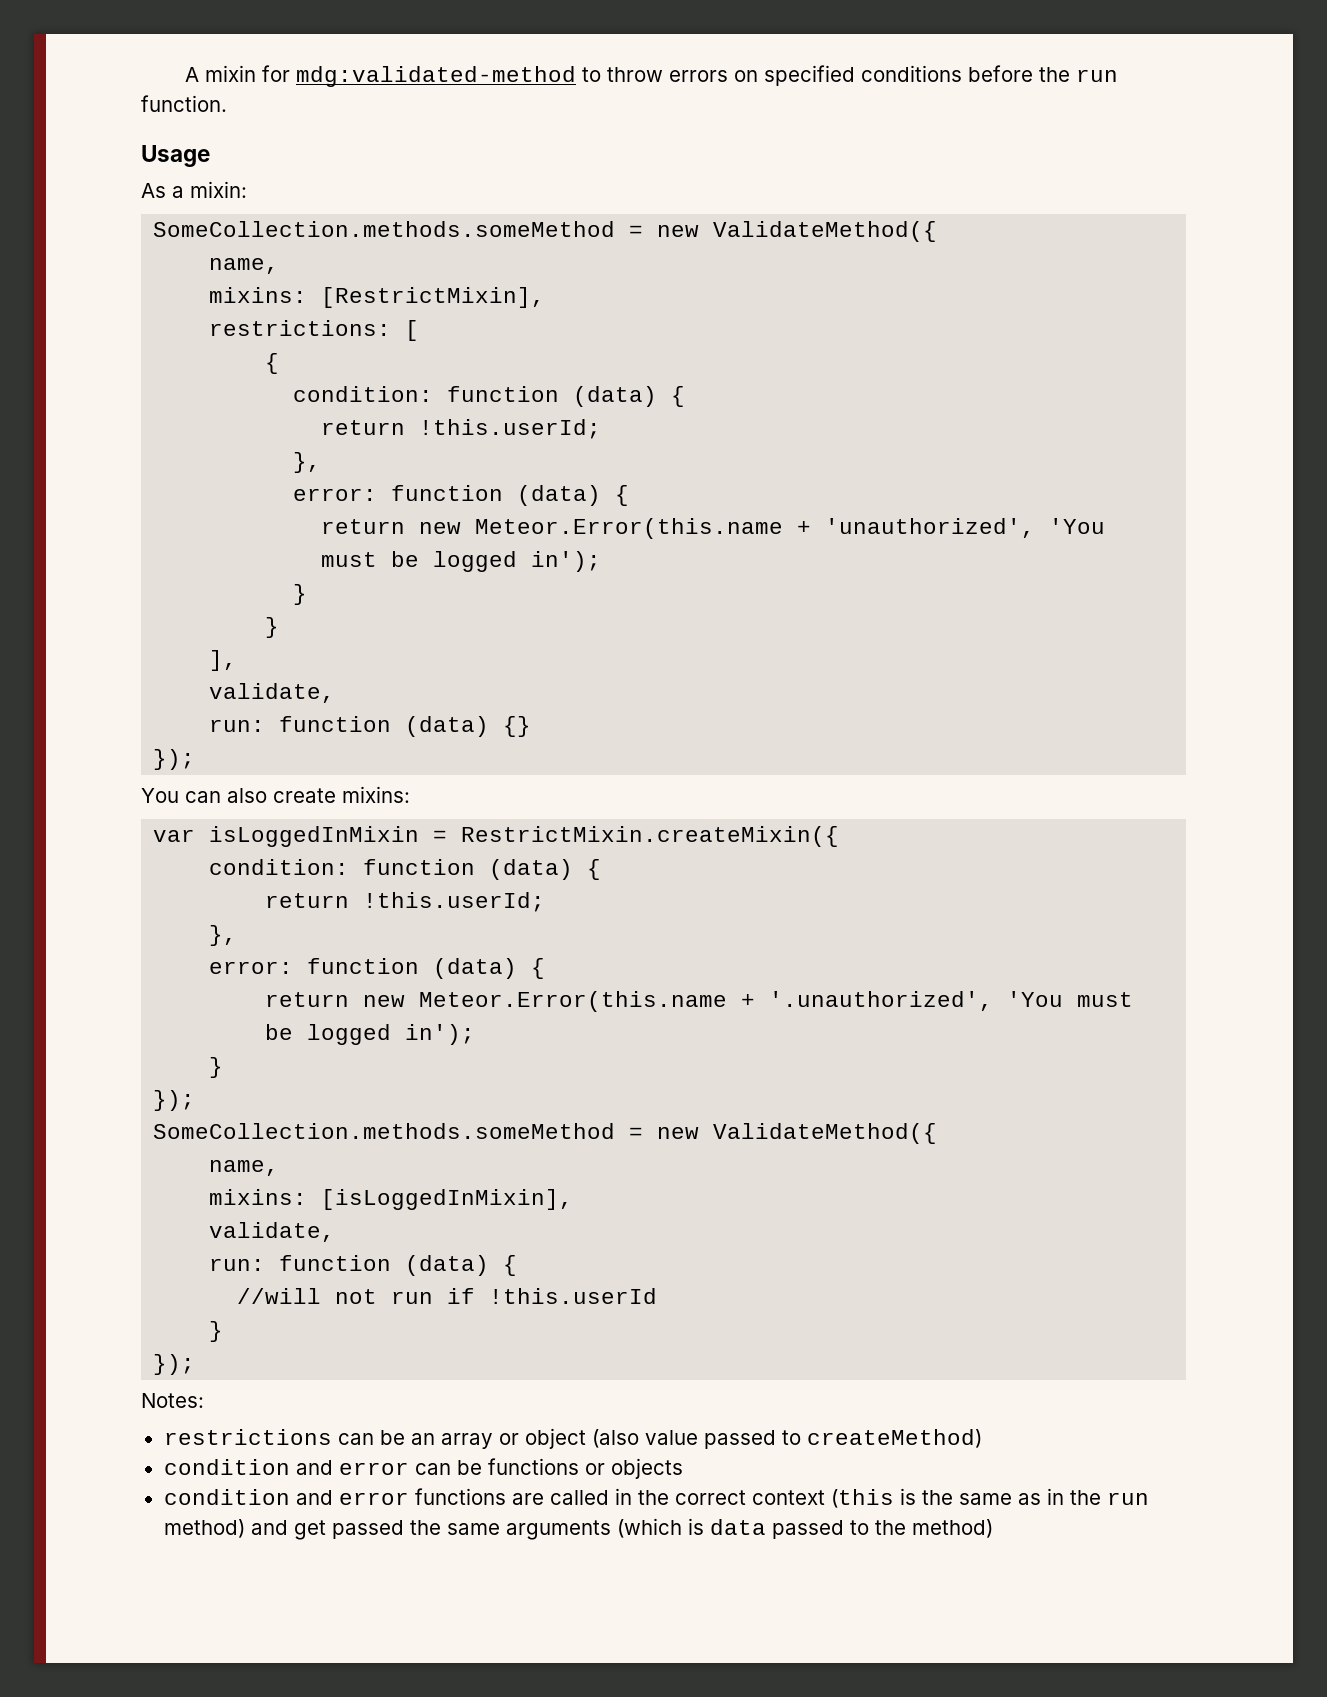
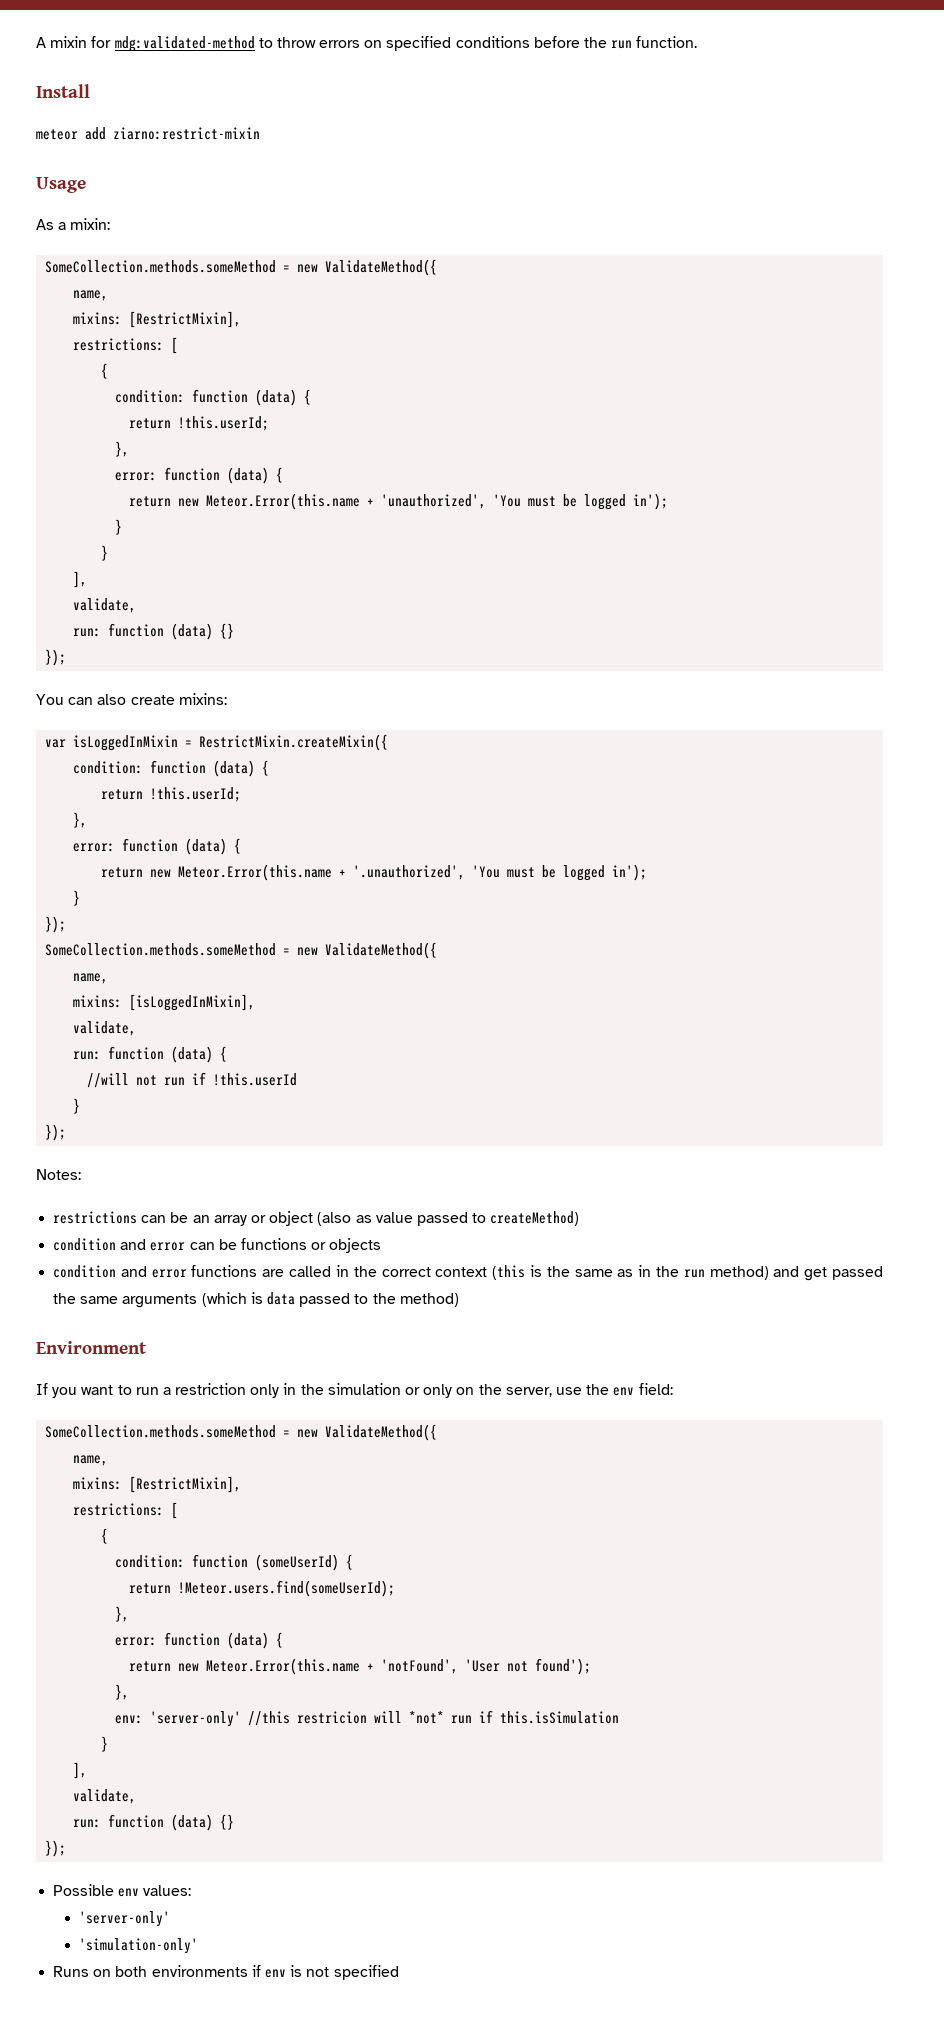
(227, 103) none -> [36,84,90,98] [36,127,260,140] // Install // meteor add ziarno:restrict-mixin
(639, 1438) none -> [355,1215,372,1223] as
(993, 1528) none -> [36,1341,147,1354] [36,1383,673,1398] [45,1424,438,1441] [73,1455,109,1466] [73,1476,242,1493] [73,1502,179,1519] [101,1528,109,1544] [115,1554,354,1571] [129,1580,396,1597] [115,1606,130,1622] [115,1632,284,1649] [129,1658,592,1675] [115,1684,130,1700] [115,1710,620,1727] [101,1736,109,1752] [73,1762,88,1779] [73,1789,137,1804] [73,1814,235,1831] [45,1840,67,1857] [53,1884,192,1897] [78,1911,170,1927] [78,1938,198,1954] [53,1965,399,1980] // Environment // If you want to run a restriction only in the simulation or only on the server, use the env field: // SomeCollection.methods.someMethod = new ValidateMethod({ // name, // mixins: [RestrictMixin], // restrictions: [ // { // condition: function (someUserId) { // return !Meteor.users.find(someUserId); // }, // error: function (data) { // return new Meteor.Error(this.name + 'notFound', 'User not found'); // }, // env: 'server-only' //this restricion will *not* run if this.isSimulation // } // ], // validate, // run: function (data) {} // }); // Possible env values: // 'server-only' // 'simulation-only' // Runs on both environments if env is not specified

